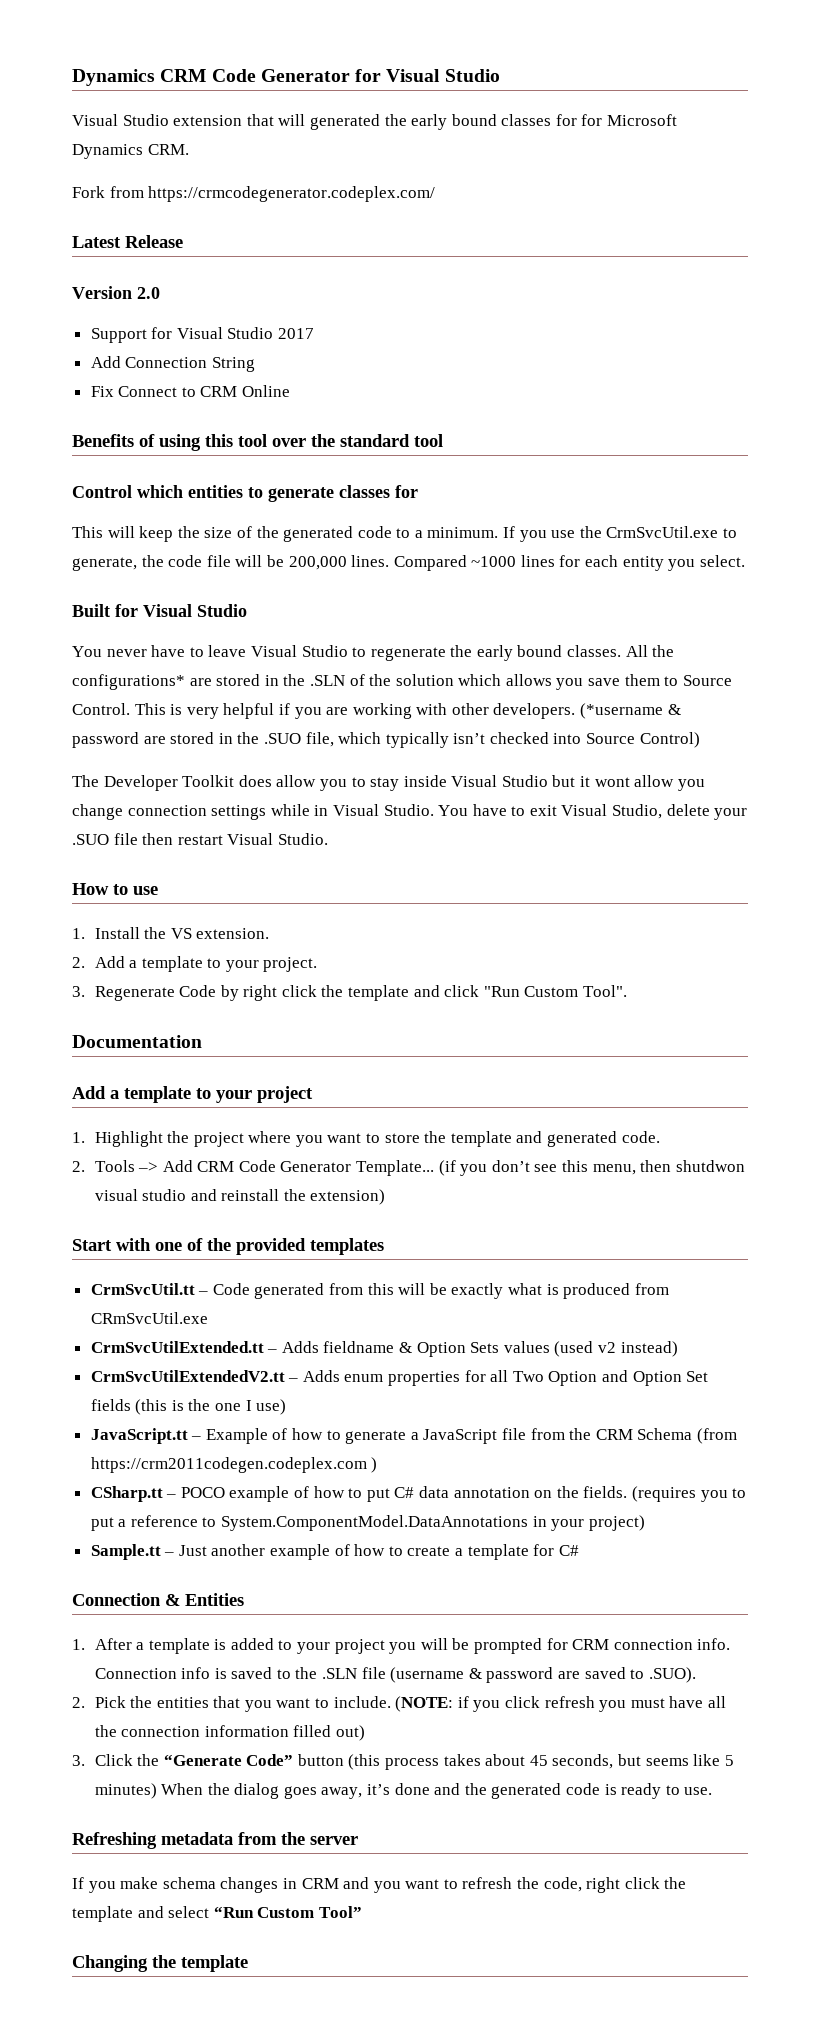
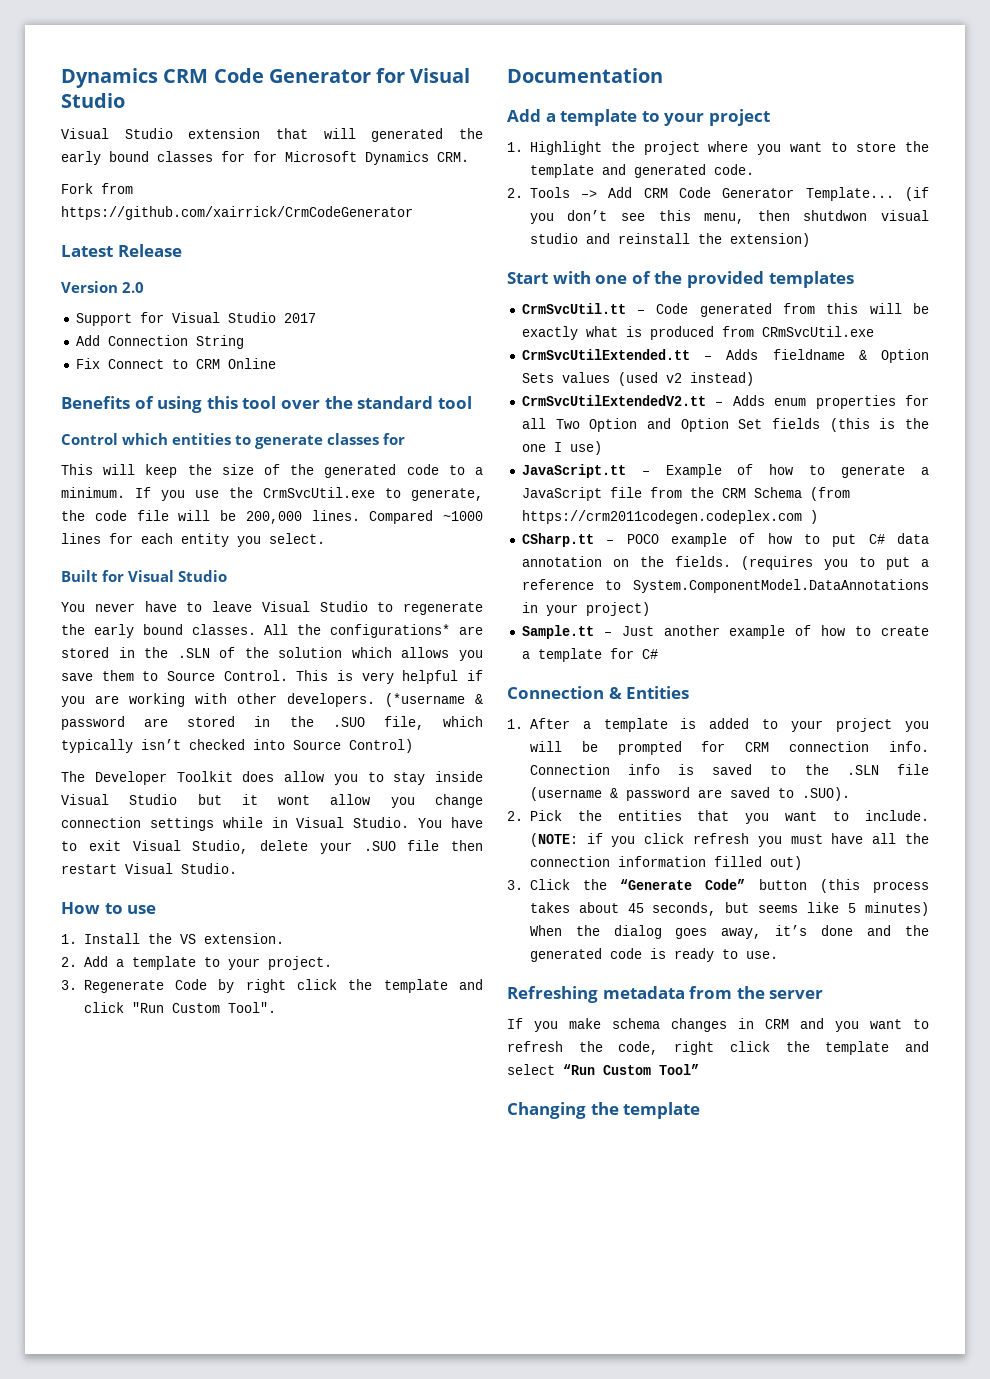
[148,186,436,202] https://crmcodegenerator.codeplex.com/ -> [61,206,413,220] https://github.com/xairrick/CrmCodeGenerator

